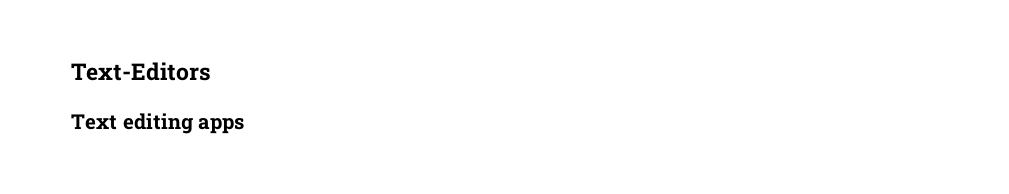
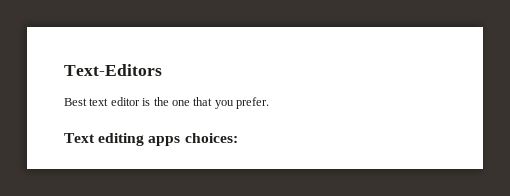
(211, 71) none -> [64,97,269,109] // Best text editor is the one that you prefer.
(245, 125) none -> [184,133,238,143] choices:

